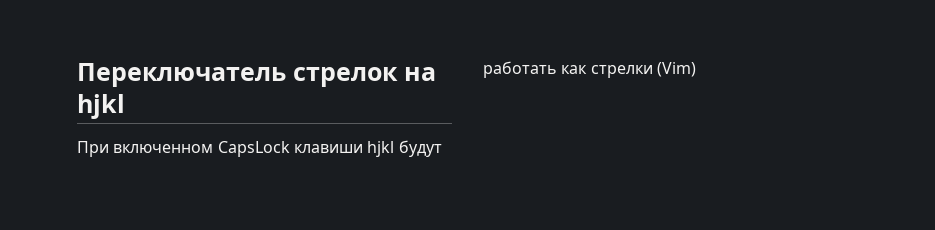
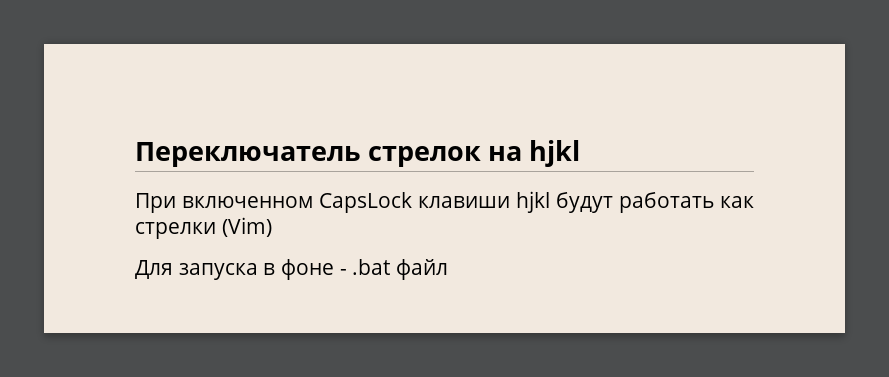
(696, 69) none -> [135,259,449,280] // Для запуска в фоне - .bat файл

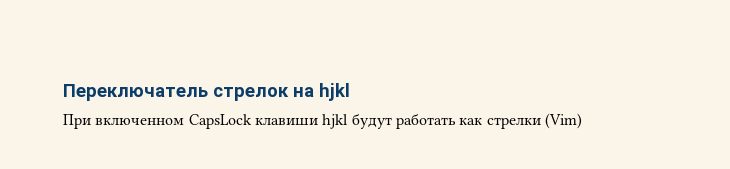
[135,259,449,280] // Для запуска в фоне - .bat файл -> (582, 121) none

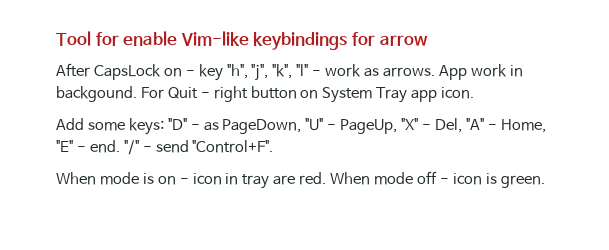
[63,83,350,101] [63,113,582,129] Переключатель стрелок на hjkl // При включенном CapsLock клавиши hjkl будут работать как стрелки (Vim) -> [56,31,428,50] [56,63,523,81] [56,86,475,103] [56,118,546,135] [56,140,274,155] [56,171,545,189] Tool for enable Vim-like keybindings for arrow // After CapsLock on - key "h", "j", "k", "l" - work as arrows. App work in backgound. For Quit - right button on System Tray app icon. // Add some keys: "D" - as PageDown, "U" - PageUp, "X" - Del, "A" - Home, "E" - end. "/" - send "Control+F". // When mode is on - icon in tray are red. When mode off - icon is green.

